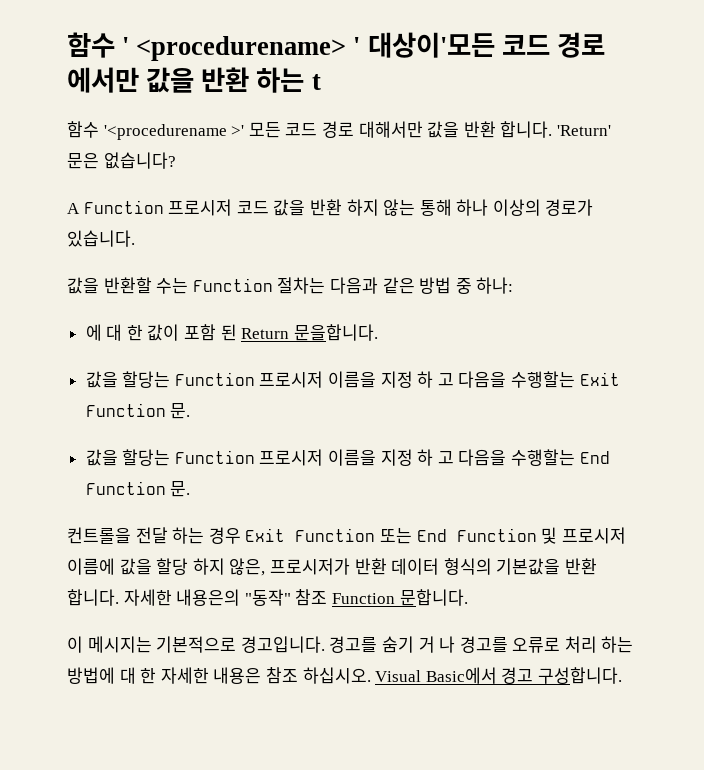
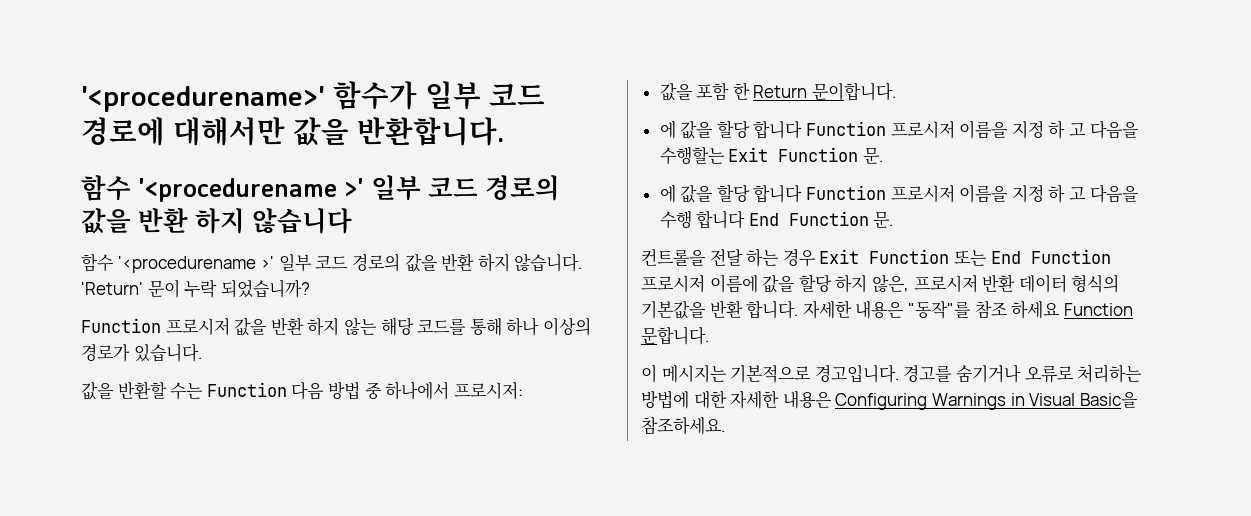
[67,32,605,61] [67,67,321,93] [67,121,611,140] [67,152,176,169] [67,199,269,216] 함수 ' <procedurename> ' 대상이'모든 코드 경로 에서만 값을 반환 하는 t // 함수 '<procedurename >' 모든 코드 경로 대해서만 값을 반환 합니다. 'Return' 문은 없습니다? // A Function 프로시저 코드 -> [81,81,545,112] [81,117,504,146] [81,175,560,202] [81,207,352,234] [81,253,583,273] [81,279,310,298] [81,318,230,336] '<procedurename>' 함수가 일부 코드 경로에 대해서만 값을 반환합니다. // 함수 '<procedurename >' 일부 코드 경로의 값을 반환 하지 않습니다 // 함수 '<procedurename >' 일부 코드 경로의 값을 반환 하지 않습니다. 'Return' 문이 누락 되었습니까? // Function 프로시저
(416, 207) none -> [380,317,467,336] 해당 코드를
[277,277,514,294] [85,324,378,341] [85,371,171,388] 절차는 다음과 같은 방법 중 하나: // 에 대 한 값이 포함 된 Return 문을합니다. // 값을 할당는 -> [291,381,523,400] [659,82,897,101] [659,120,803,139] 다음 방법 중 하나에서 프로시저: // 값을 포함 한 Return 문이합니다. // 에 값을 할당 합니다
[85,449,576,466] 값을 할당는 Function 프로시저 이름을 지정 하 고 다음을 수행할는 -> [659,184,1139,203] [659,211,746,229] 에 값을 할당 합니다 Function 프로시저 이름을 지정 하 고 다음을 수행 합니다
[541,527,558,544] 및 -> (1111, 256) none
[269,558,350,575] 프로시저가 -> [913,275,978,293] 프로시저
[176,589,328,606] 내용은의 "동작" 참조 -> [855,300,1061,319] 내용은 "동작"를 참조 하세요
[381,636,634,653] [67,667,622,684] 숨기 거 나 경고를 오류로 처리 하는 방법에 대 한 자세한 내용은 참조 하십시오. Visual Basic에서 경고 구성합니다. -> [955,364,1143,383] [641,390,1138,410] [641,416,725,435] 숨기거나 오류로 처리하는 방법에 대한 자세한 내용은 Configuring Warnings in Visual Basic을 참조하세요.

